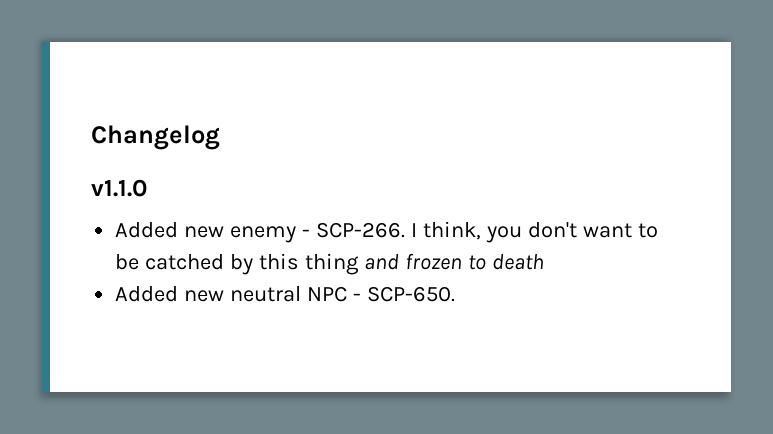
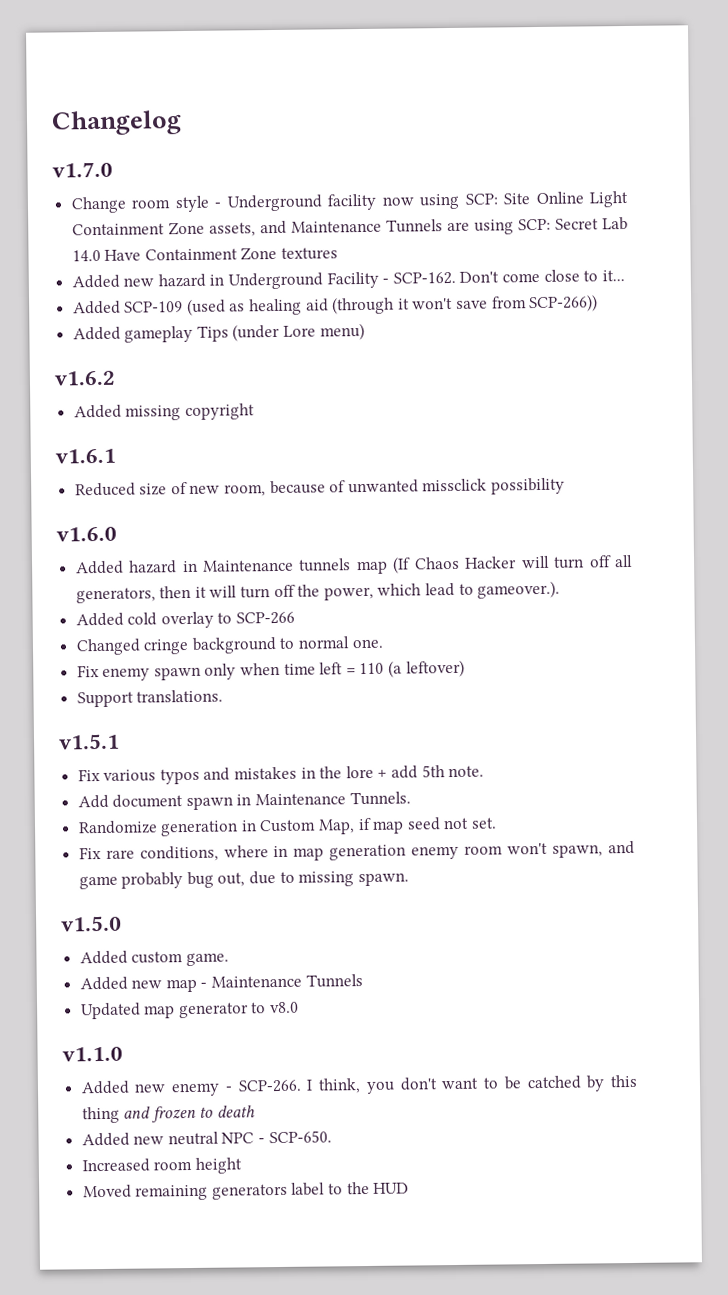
(220, 137) none -> [52,161,113,178] [70,190,630,214] [71,216,628,237] [71,246,339,262] [71,269,625,290] [72,294,599,316] [72,322,365,343] [54,370,116,386] [73,403,255,421] [55,448,116,464] [74,477,566,497] [56,526,117,542] [75,554,633,575] [75,580,561,604] [75,611,296,629] [75,636,384,656] [76,659,465,681] [76,689,224,708] [58,733,120,750] [77,765,485,785] [77,791,411,811] [77,817,498,837] [78,840,635,862] [78,871,409,890] [61,915,122,932] [79,950,229,967] [79,974,363,993] [80,1001,300,1020] // v1.7.0 // Change room style - Underground facility now using SCP: Site Online Light Containment Zone assets, and Maintenance Tunnels are using SCP: Secret Lab 14.0 Have Containment Zone textures // Added new hazard in Underground Facility - SCP-162. Don't come close to it... // Added SCP-109 (used as healing aid (through it won't save from SCP-266)) // Added gameplay Tips (under Lore menu) // v1.6.2 // Added missing copyright // v1.6.1 // Reduced size of new room, because of unwanted missclick possibility // v1.6.0 // Added hazard in Maintenance tunnels map (If Chaos Hacker will turn off all generators, then it will turn off the power, which lead to gameover.). // Added cold overlay to SCP-266 // Changed cringe background to normal one. // Fix enemy spawn only when time left = 110 (a leftover) // Support translations. // v1.5.1 // Fix various typos and mistakes in the lore + add 5th note. // Add document spawn in Maintenance Tunnels. // Randomize generation in Custom Map, if map seed not set. // Fix rare conditions, where in map generation enemy room won't spawn, and game probably bug out, due to missing spawn. // v1.5.0 // Added custom game. // Added new map - Maintenance Tunnels // Updated map generator to v8.0
(455, 294) none -> [81,1157,242,1174] [82,1181,410,1201] // Increased room height // Moved remaining generators label to the HUD

